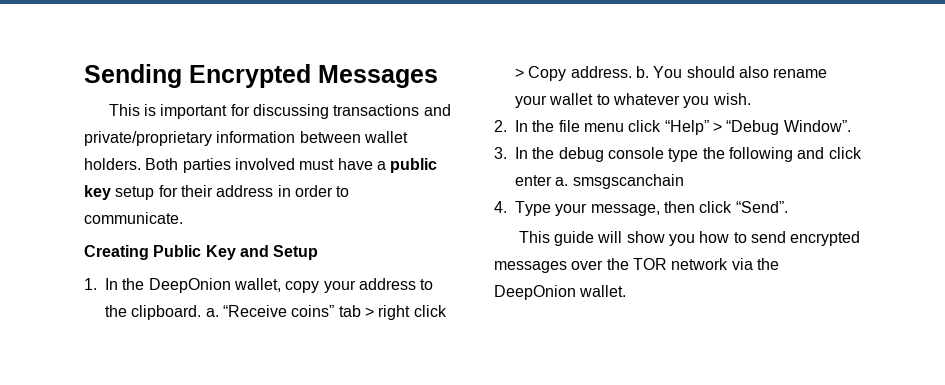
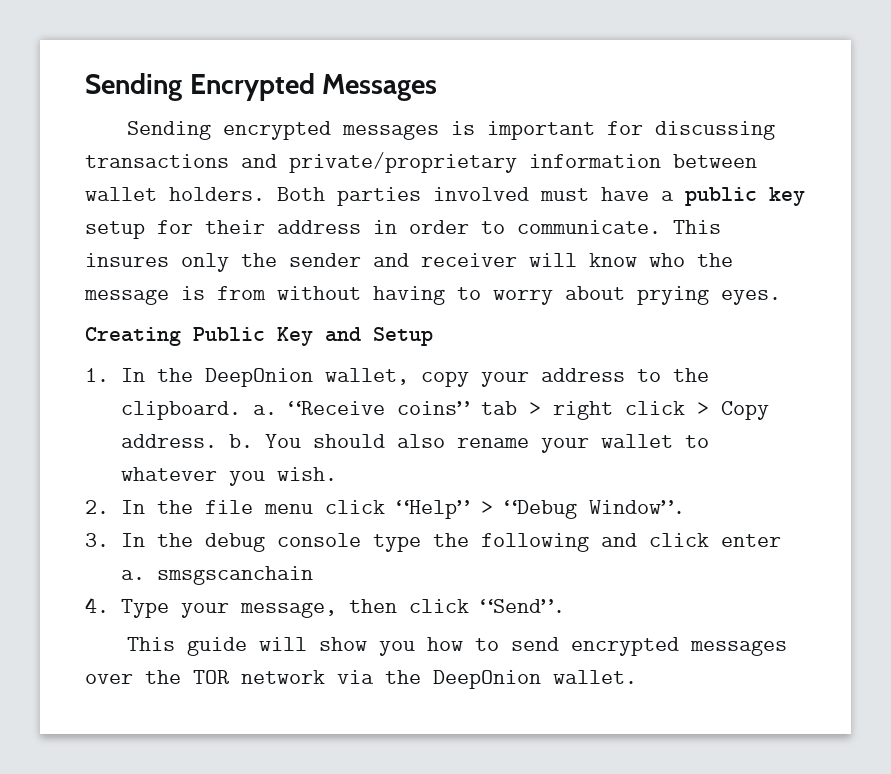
[108,104,140,116] This -> [126,121,439,140] Sending encrypted messages
(183, 218) none -> [673,220,721,234] [85,253,733,272] [84,286,781,305] This insures only the sender and receiver will know who the message is from without having to worry about prying eyes.

